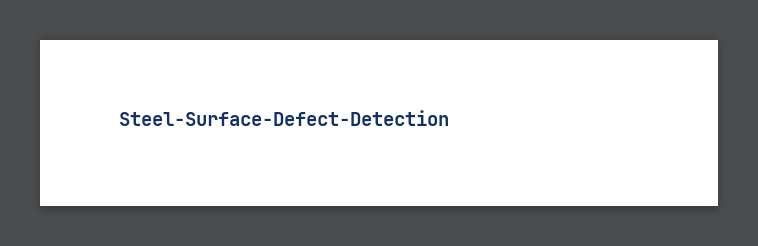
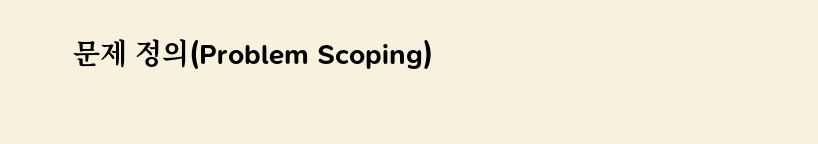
[119,110,449,126] Steel-Surface-Defect-Detection -> [73,39,433,70] 문제 정의(Problem Scoping)

